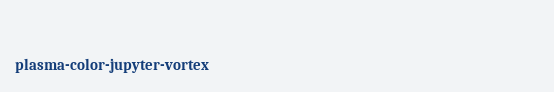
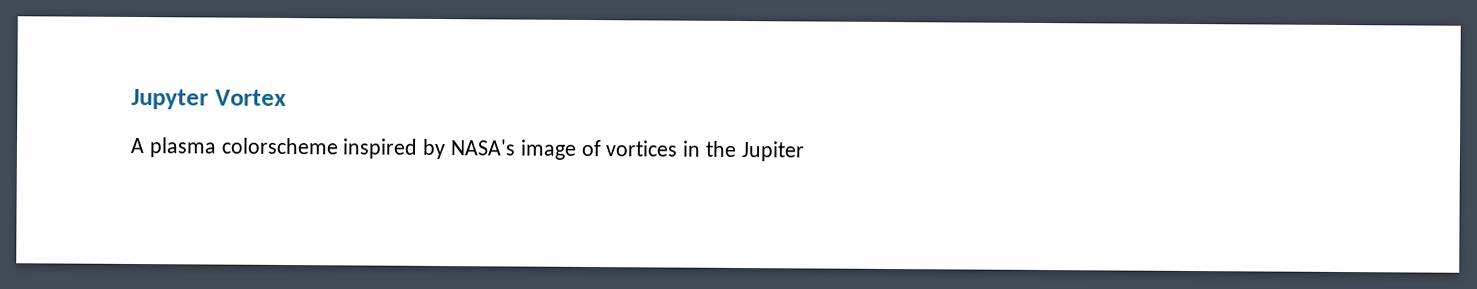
[15,58,209,73] plasma-color-jupyter-vortex -> [131,88,287,110] [130,137,805,162] Jupyter Vortex // A plasma colorscheme inspired by NASA's image of vortices in the Jupiter

